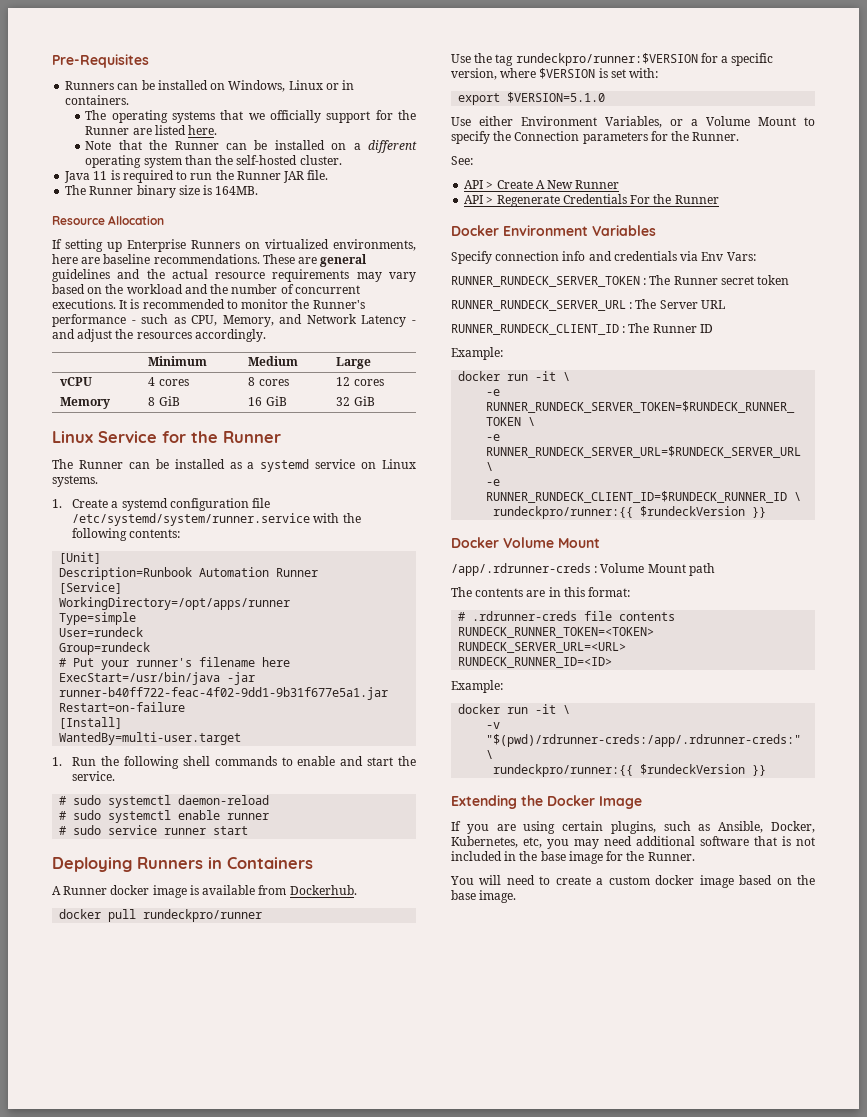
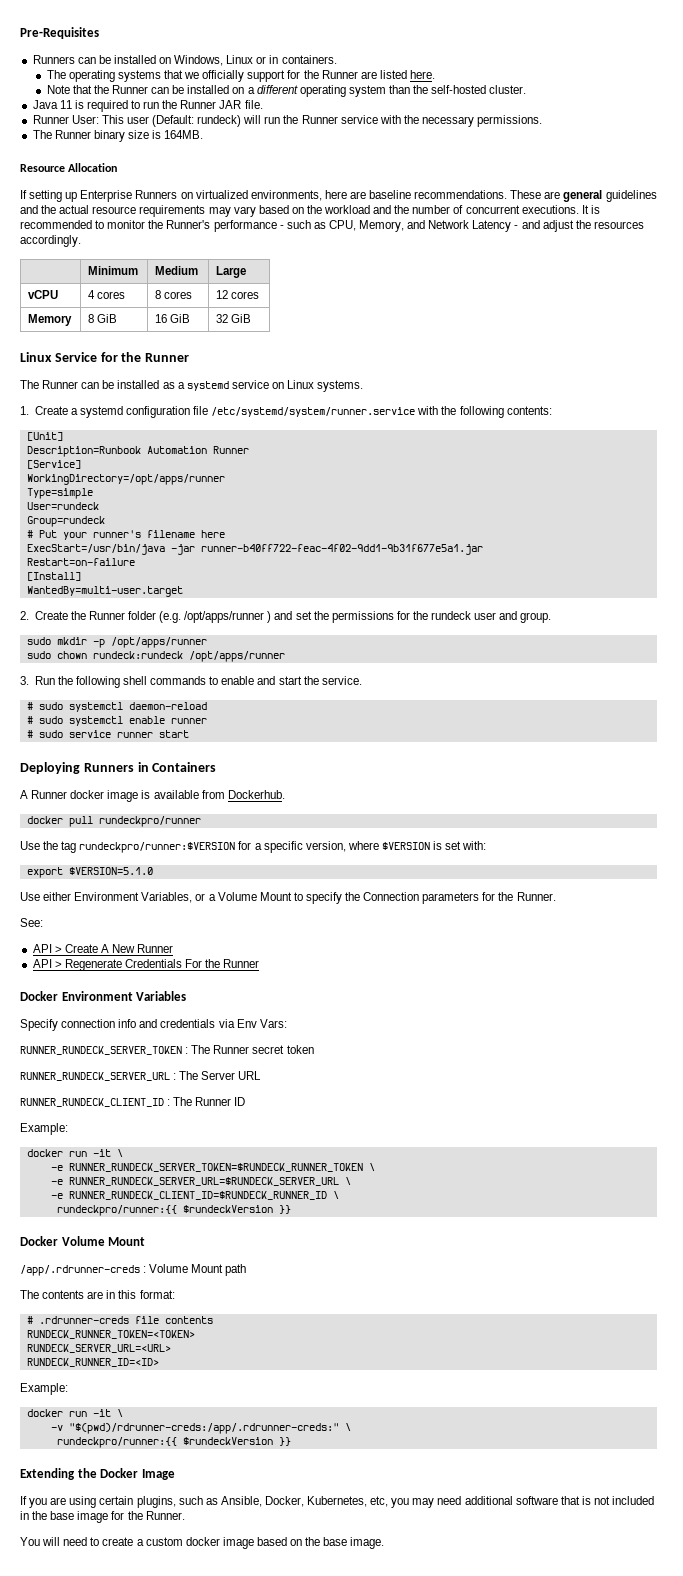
(329, 175) none -> [32,115,543,127] // Runner User: This user (Default: rundeck) will run the Runner service with the necessary permissions.
[52,757,62,766] 1. -> [20,611,552,623] [26,637,207,648] [26,651,285,662] [20,676,29,685] 2. Create the Runner folder (e.g. /opt/apps/runner ) and set the permissions for the rundeck user and group. // sudo mkdir -p /opt/apps/runner // sudo chown rundeck:rundeck /opt/apps/runner // 3.

